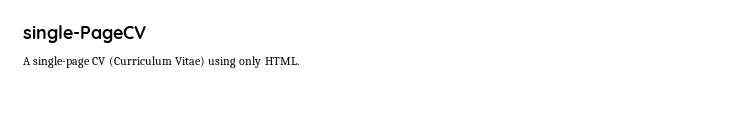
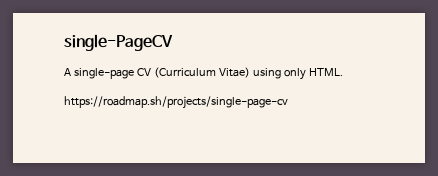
(299, 61) none -> [64,96,288,109] // https://roadmap.sh/projects/single-page-cv

